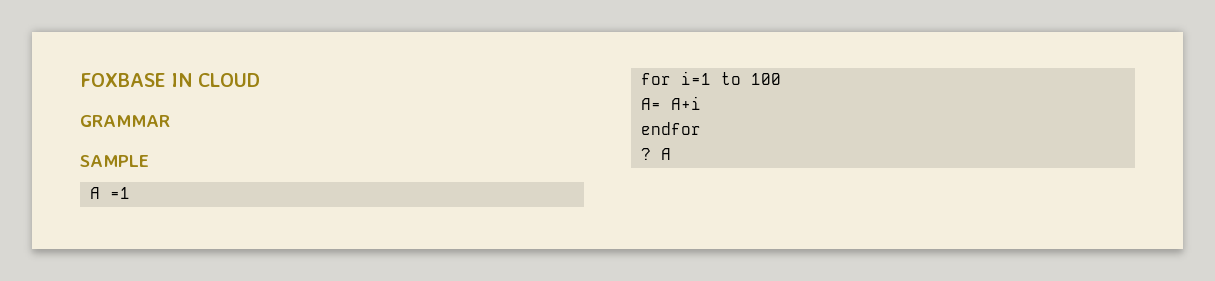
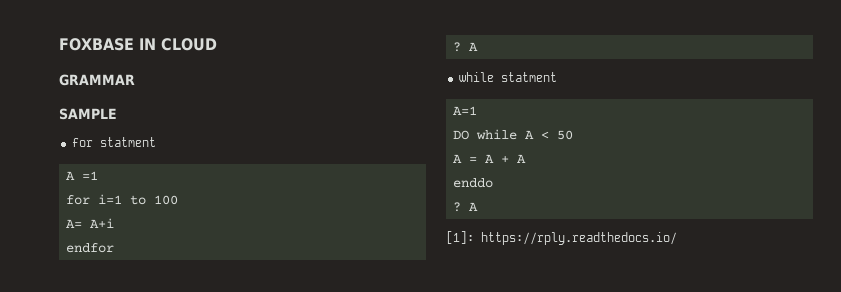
(149, 161) none -> [71,137,156,147] // for statment
(671, 154) none -> [458,72,557,82] [452,106,477,115] [452,129,573,140] [452,154,526,163] [452,178,493,188] [452,202,478,212] [446,231,677,245] // while statment // A=1 // DO while A < 50 // A = A + A // enddo // ? A // [1]: https://rply.readthedocs.io/

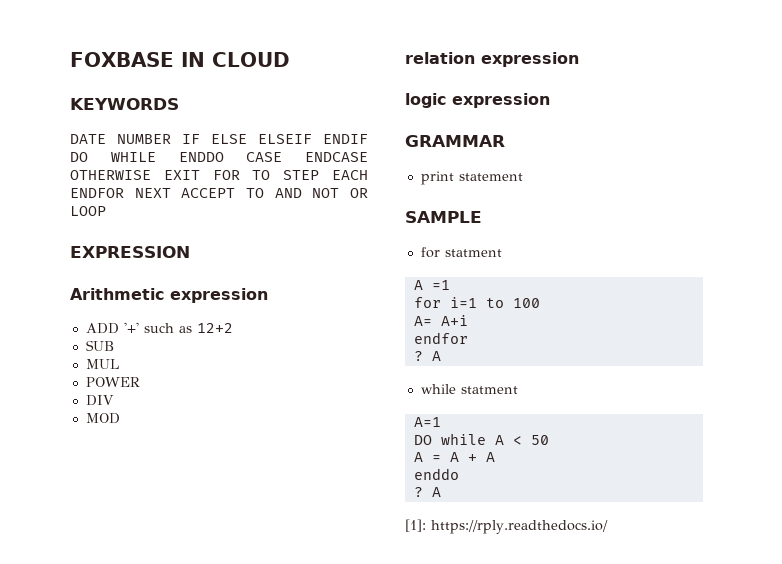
(217, 44) none -> [70,98,179,110] [70,134,368,144] [70,152,368,162] [70,170,369,180] [70,188,368,198] [70,206,106,216] [70,246,190,258] [70,288,268,303] [85,322,233,334] [85,340,114,351] [85,359,119,369] [85,377,140,387] [85,395,114,406] [85,413,120,424] [405,52,579,67] [405,93,550,108] // KEYWORDS // DATE NUMBER IF ELSE ELSEIF ENDIF DO WHILE ENDDO CASE ENDCASE OTHERWISE EXIT FOR TO STEP EACH ENDFOR NEXT ACCEPT TO AND NOT OR LOOP // EXPRESSION // Arithmetic expression // ADD '+' such as 12+2 // SUB // MUL // POWER // DIV // MOD // relation expression // logic expression
(135, 80) none -> [420,171,523,185] // print statement

